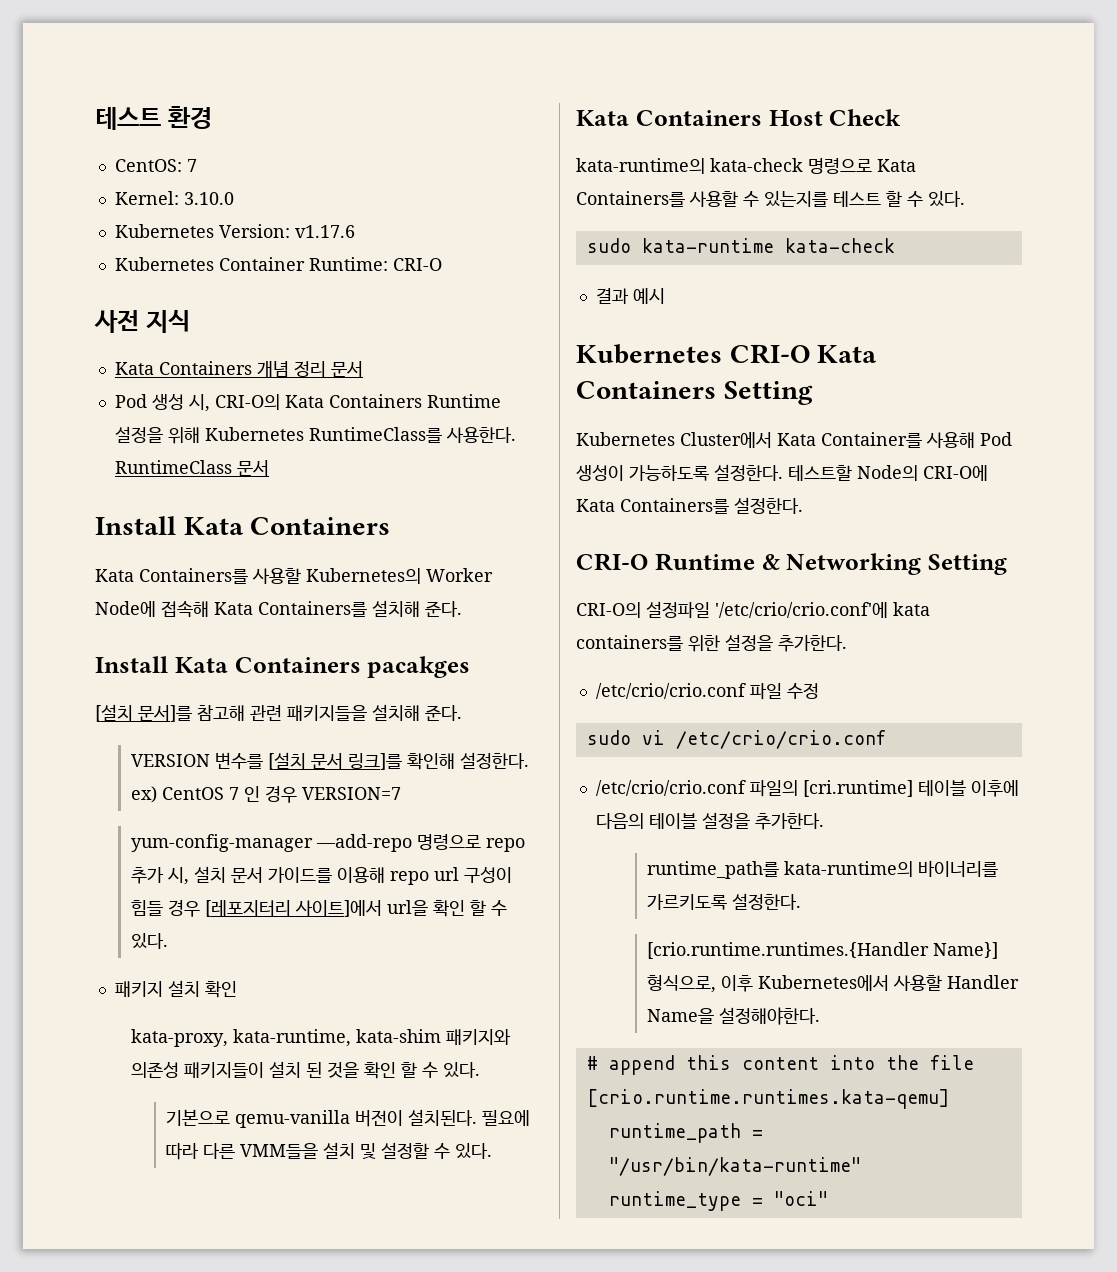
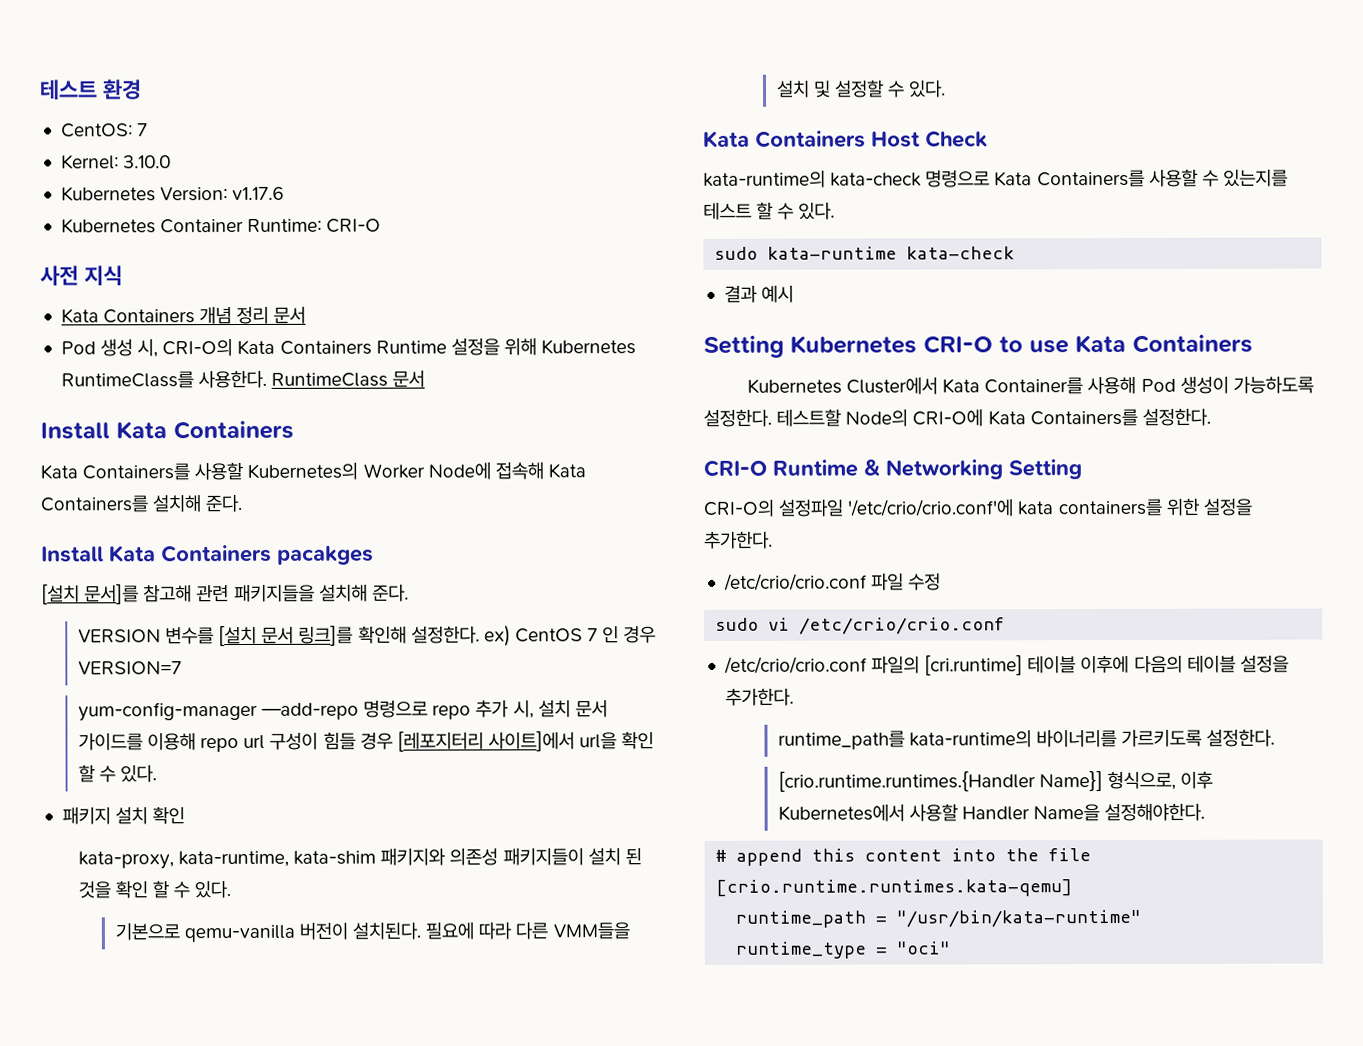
(665, 296) none -> [703,335,784,358] Setting
[817,345,878,363] [576,381,813,405] Kata Containers Setting -> [999,334,1253,354] to use Kata Containers

